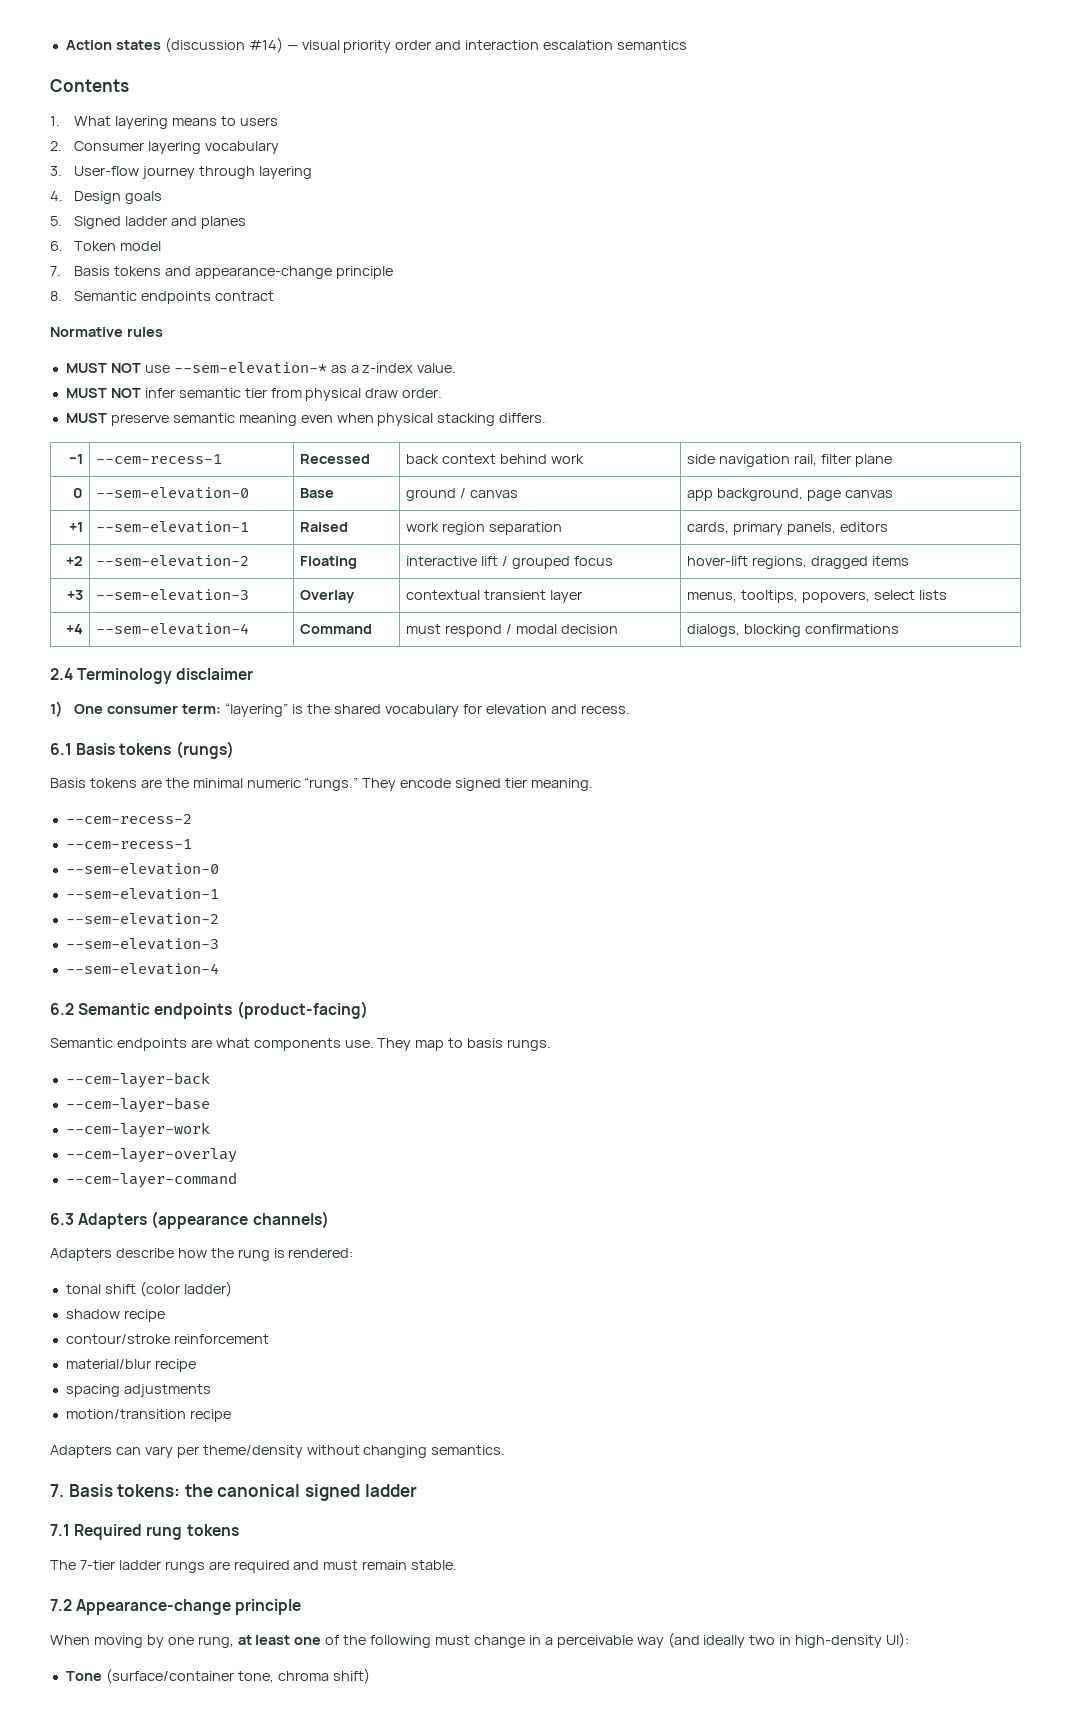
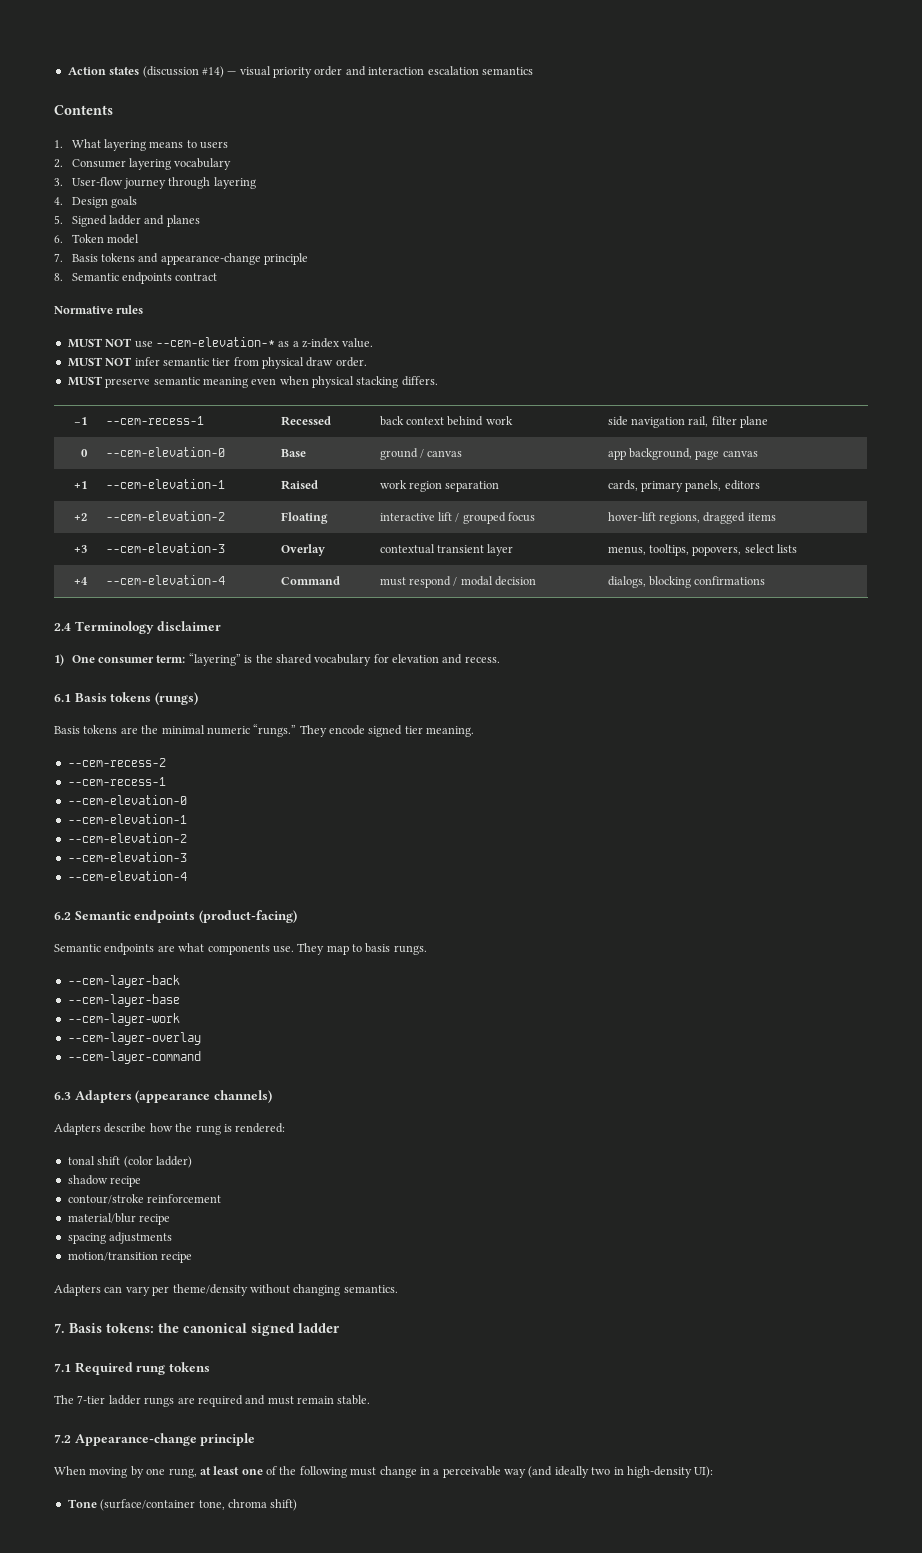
[173,362,327,374] --sem-elevation-* -> [155,337,275,347] --cem-elevation-*
[96,487,250,499] --sem-elevation-0 -> [105,447,225,457] --cem-elevation-0
[96,521,250,533] --sem-elevation-1 -> [105,479,225,489] --cem-elevation-1
[96,555,250,567] --sem-elevation-2 -> [105,511,225,521] --cem-elevation-2
[96,589,250,601] --sem-elevation-3 -> [105,543,225,553] --cem-elevation-3
[96,623,250,635] --sem-elevation-4 -> [105,575,225,585] --cem-elevation-4
[65,863,219,875] [65,888,219,900] [65,913,219,925] [65,938,219,950] [65,963,219,975] --sem-elevation-0 // --sem-elevation-1 // --sem-elevation-2 // --sem-elevation-3 // --sem-elevation-4 -> [67,795,187,805] [67,814,187,824] [67,833,187,843] [67,852,187,862] [67,871,187,881] --cem-elevation-0 // --cem-elevation-1 // --cem-elevation-2 // --cem-elevation-3 // --cem-elevation-4

